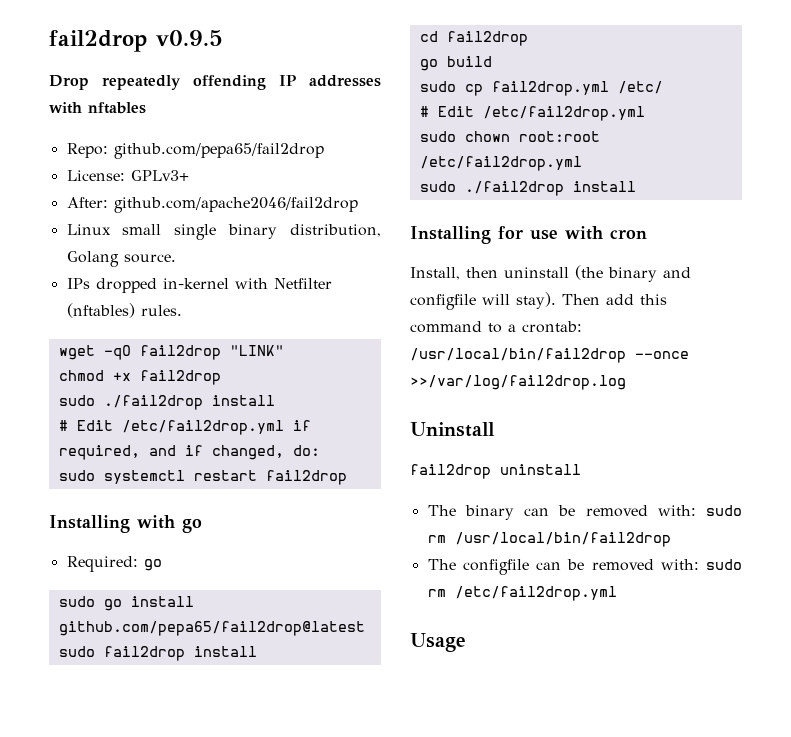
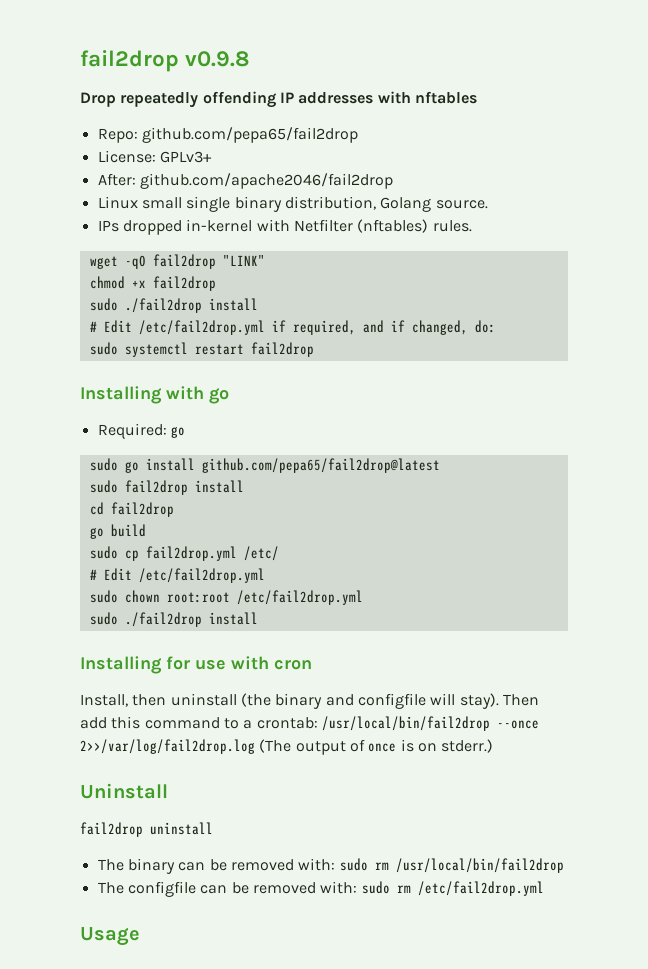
[49,30,223,52] fail2drop v0.9.5 -> [80,50,251,72] fail2drop v0.9.8
[410,375,626,390] >>/var/log/fail2drop.log -> [80,739,494,755] 2>>/var/log/fail2drop.log (The output of once is on stderr.)

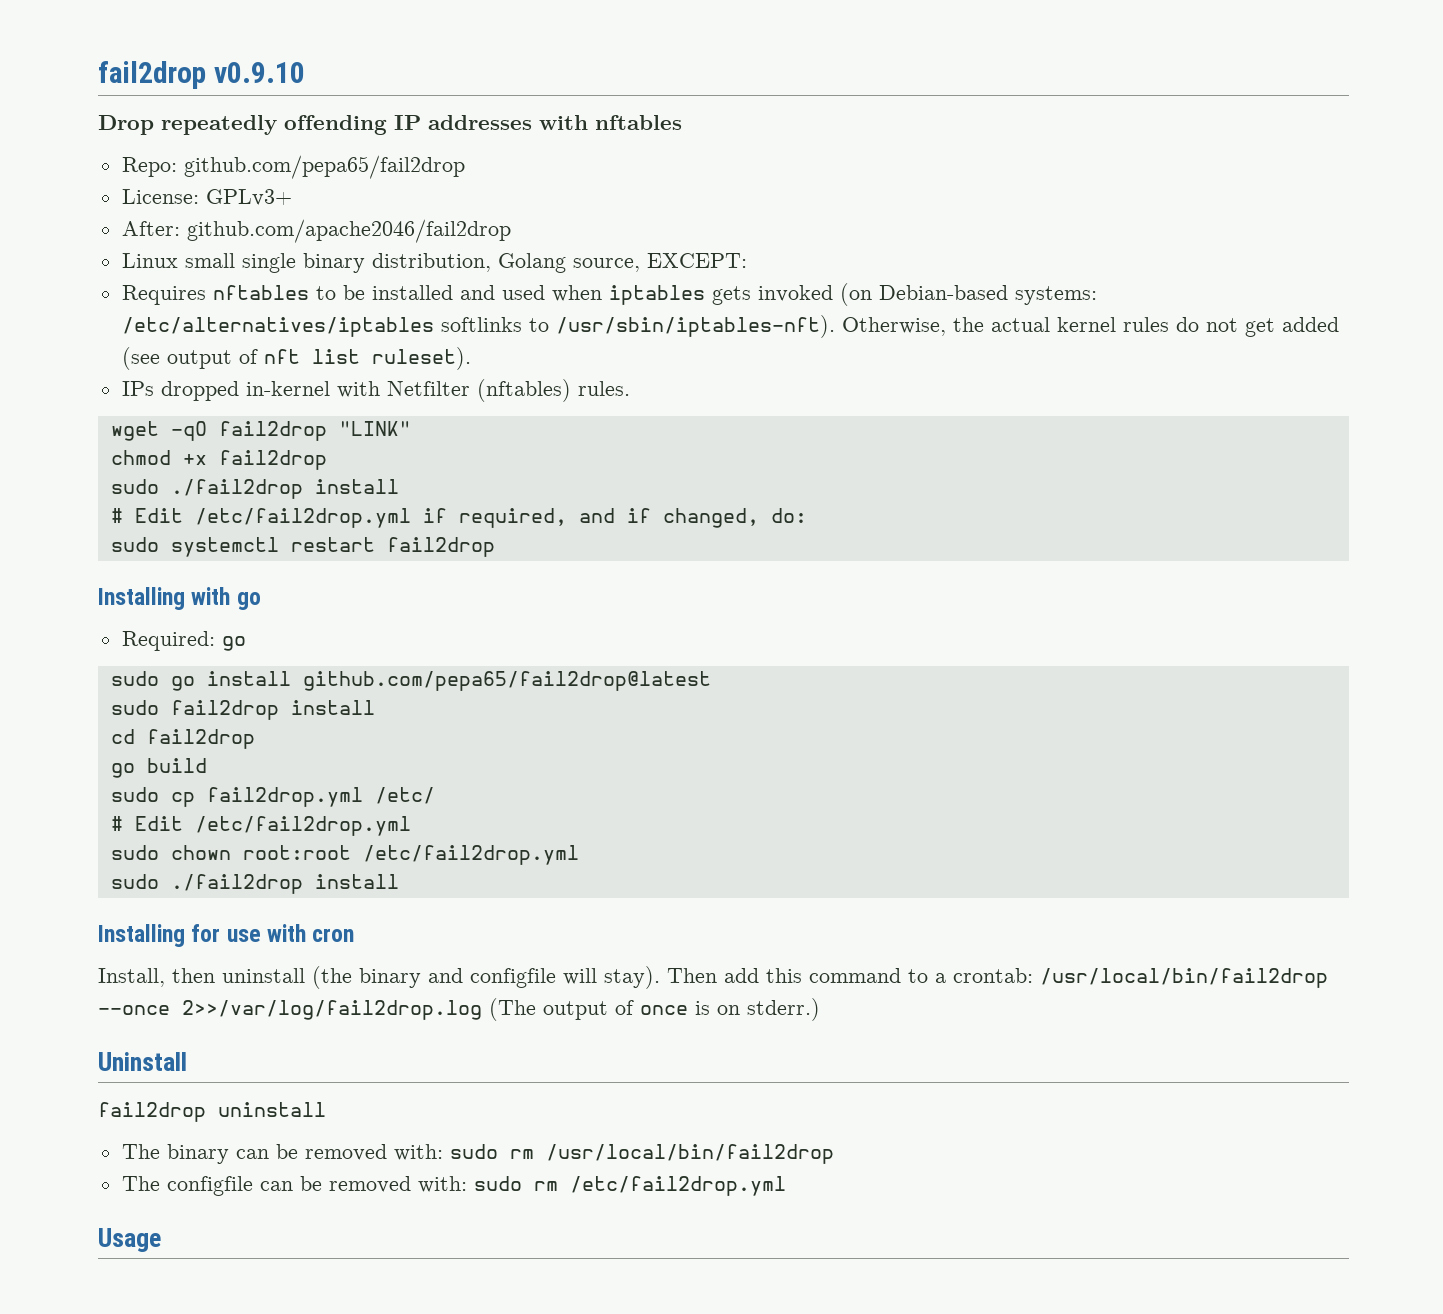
[80,50,251,72] fail2drop v0.9.8 -> [98,61,305,89] fail2drop v0.9.10
[435,200,488,209] source. -> [572,253,747,272] [121,283,1097,306] [121,315,1339,338] [121,347,471,370] source, EXCEPT: // Requires nftables to be installed and used when iptables gets invoked (on Debian-based systems: /etc/alternatives/iptables softlinks to /usr/sbin/iptables-nft). Otherwise, the actual kernel rules do not get added (see output of nft list ruleset).

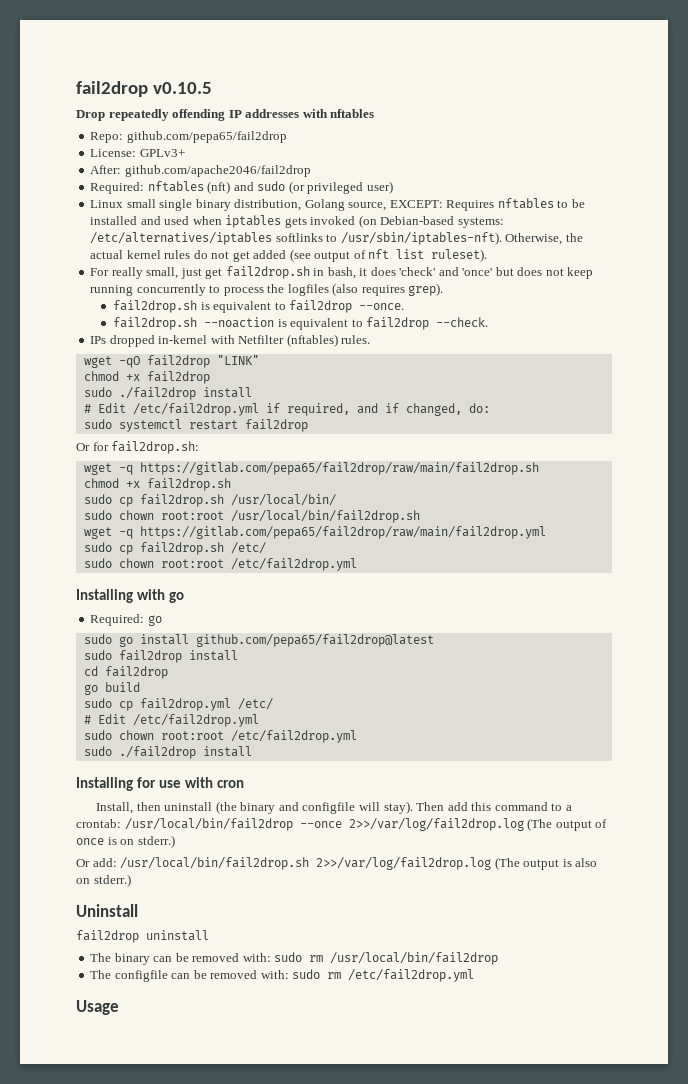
[98,61,305,89] fail2drop v0.9.10 -> [76,81,212,97] fail2drop v0.10.5
(511, 231) none -> [90,181,393,194] // Required: nftables (nft) and sudo (or privileged user)
(747, 260) // -> (443, 204) none
(471, 358) none -> [90,266,594,279] [90,283,444,296] [113,300,405,313] [113,317,489,330] // For really small, just get fail2drop.sh in bash, it does 'check' and 'once' but does not keep running concurrently to process the logfiles (also requires grep). // fail2drop.sh is equivalent to fail2drop --once. // fail2drop.sh --noaction is equivalent to fail2drop --check.
(495, 547) none -> [76,441,200,454] [83,462,539,475] [83,478,231,491] [83,494,336,507] [83,510,420,523] [83,526,546,539] [83,542,266,555] [83,558,357,571] // Or for fail2drop.sh: // wget -q https://gitlab.com/pepa65/fail2drop/raw/main/fail2drop.sh // chmod +x fail2drop.sh // sudo cp fail2drop.sh /usr/local/bin/ // sudo chown root:root /usr/local/bin/fail2drop.sh // wget -q https://gitlab.com/pepa65/fail2drop/raw/main/fail2drop.yml // sudo cp fail2drop.sh /etc/ // sudo chown root:root /etc/fail2drop.yml
(820, 1009) none -> [76,857,598,870] [76,874,131,887] // Or add: /usr/local/bin/fail2drop.sh 2>>/var/log/fail2drop.log (The output is also on stderr.)

